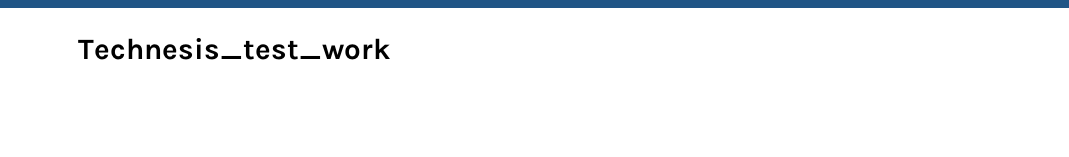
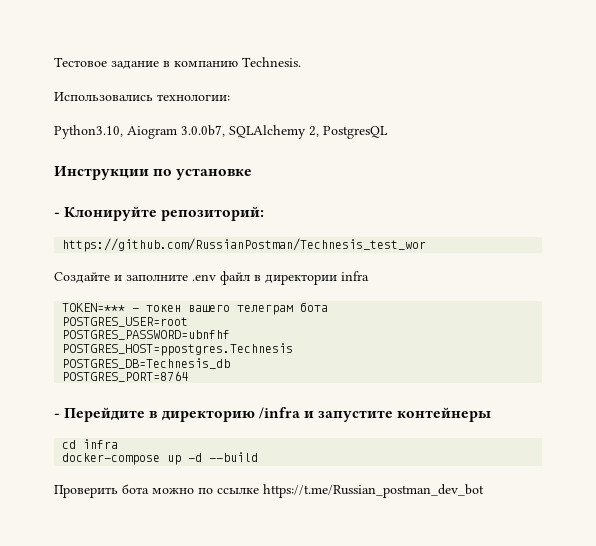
[78,38,390,60] Technesis_test_work -> [54,57,301,69] [54,92,230,101] [54,125,388,139] [54,166,253,180] [54,206,265,221] [62,238,427,252] [54,271,369,285] [62,302,329,315] [62,317,189,327] [62,330,231,340] [62,343,294,356] [62,358,231,369] [62,371,189,382] [54,407,492,422] [62,439,119,449] [62,452,259,465] [54,484,484,498] Тестовое задание в компанию Technesis. // Использовались технологии: // Python3.10, Aiogram 3.0.0b7, SQLAlchemy 2, PostgresQL // Инструкции по установке // - Клонируйте репозиторий: // https://github.com/RussianPostman/Technesis_test_wor // Cоздайте и заполните .env файл в директории infra // TOKEN=*** - токен вашего телеграм бота // POSTGRES_USER=root // POSTGRES_PASSWORD=ubnfhf // POSTGRES_HOST=ppostgres.Technesis // POSTGRES_DB=Technesis_db // POSTGRES_PORT=8764 // - Перейдите в директорию /infra и запустите контейнеры // cd infra // docker-compose up -d --build // Проверить бота можно по ссылке https://t.me/Russian_postman_dev_bot

